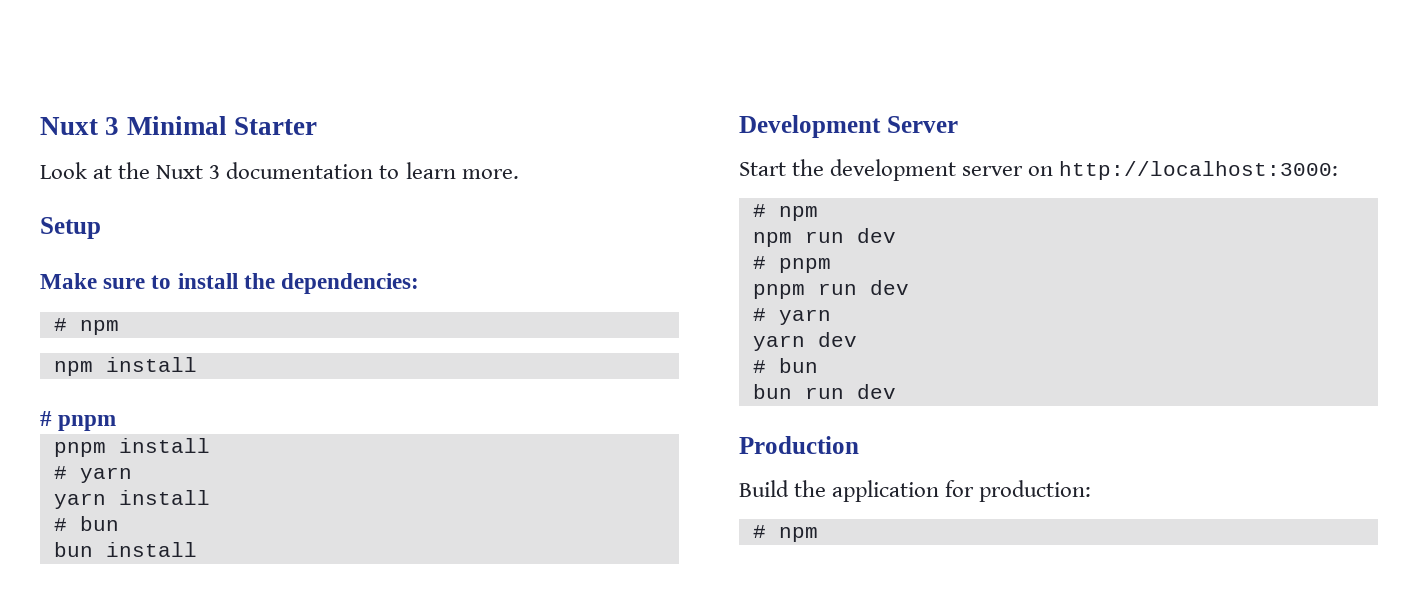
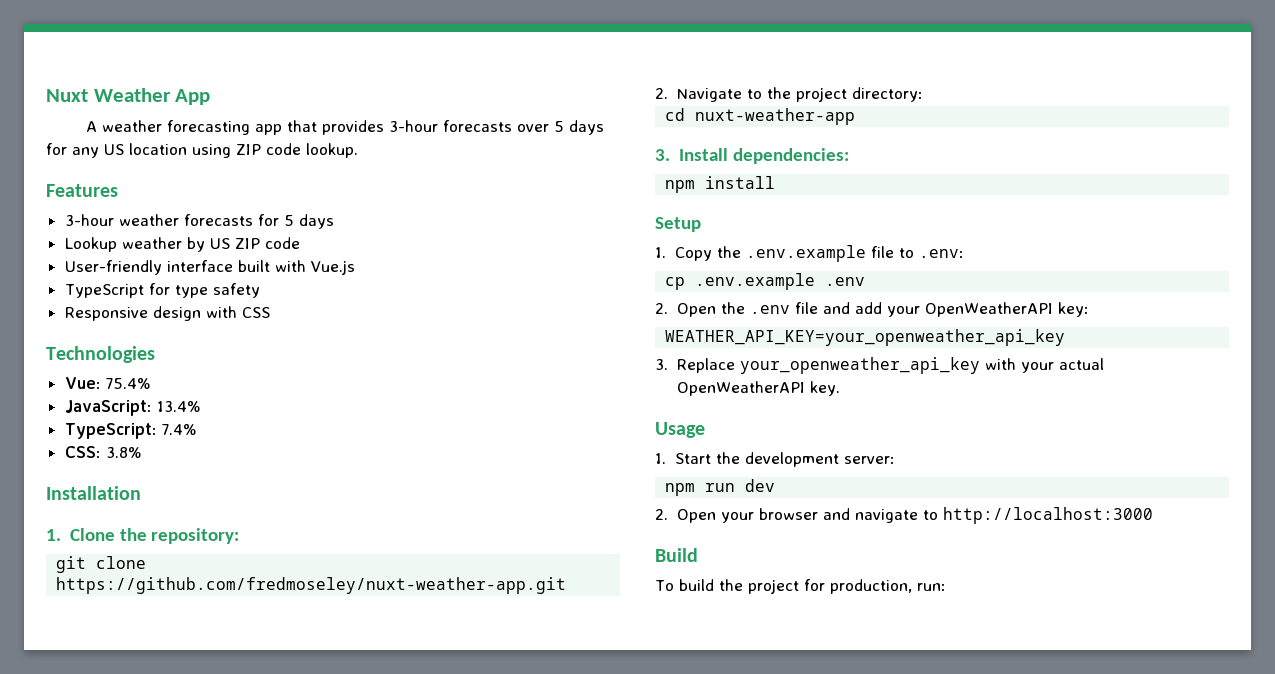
[40,116,317,135] [40,162,519,179] [40,217,101,239] [40,273,275,289] Nuxt 3 Minimal Starter // Look at the Nuxt 3 documentation to learn more. // Setup // Make sure to install the -> [46,88,211,105] [85,120,604,135] [46,143,358,158] [46,184,118,197] [64,214,334,229] [64,237,300,252] [64,260,355,275] [64,283,260,298] [64,306,270,321] [46,346,155,363] [64,377,151,389] [64,400,201,416] [64,423,197,439] [64,446,142,458] [46,486,141,500] [46,528,240,544] [56,556,147,573] [56,577,567,594] [655,87,923,102] [665,108,856,125] [655,148,728,161] Nuxt Weather App // A weather forecasting app that provides 3-hour forecasts over 5 days for any US location using ZIP code lookup. // Features // 3-hour weather forecasts for 5 days // Lookup weather by US ZIP code // User-friendly interface built with Vue.js // TypeScript for type safety // Responsive design with CSS // Technologies // Vue: 75.4% // JavaScript: 13.4% // TypeScript: 7.4% // CSS: 3.8% // Installation // 1. Clone the repository: // git clone https://github.com/fredmoseley/nuxt-weather-app.git // 2. Navigate to the project directory: // cd nuxt-weather-app // 3. Install
[53,318,119,335] // # npm -> (849, 156) none
[40,411,117,431] [53,438,210,457] [53,466,132,483] [53,490,210,509] [53,516,119,531] [53,542,197,557] [739,115,958,138] [739,159,1339,181] [752,204,818,221] [752,228,896,247] [752,256,831,273] [752,280,909,299] [752,308,831,325] [752,332,857,351] [752,358,818,373] [752,384,896,399] [739,436,859,454] [739,480,1092,502] [752,525,818,542] # pnpm // pnpm install // # yarn // yarn install // # bun // bun install // Development Server // Start the development server on http://localhost:3000: // # npm // npm run dev // # pnpm // pnpm run dev // # yarn // yarn dev // # bun // bun run dev // Production // Build the application for production: // # npm -> [655,217,701,232] [655,245,965,262] [665,273,866,290] [655,302,1089,317] [665,329,1066,346] [655,357,1104,374] [676,381,840,396] [655,422,705,438] [655,452,896,467] [665,479,776,496] [655,507,1153,524] [655,548,698,562] [655,579,946,594] Setup // 1. Copy the .env.example file to .env: // cp .env.example .env // 2. Open the .env file and add your OpenWeatherAPI key: // WEATHER_API_KEY=your_openweather_api_key // 3. Replace your_openweather_api_key with your actual OpenWeatherAPI key. // Usage // 1. Start the development server: // npm run dev // 2. Open your browser and navigate to http://localhost:3000 // Build // To build the project for production, run:

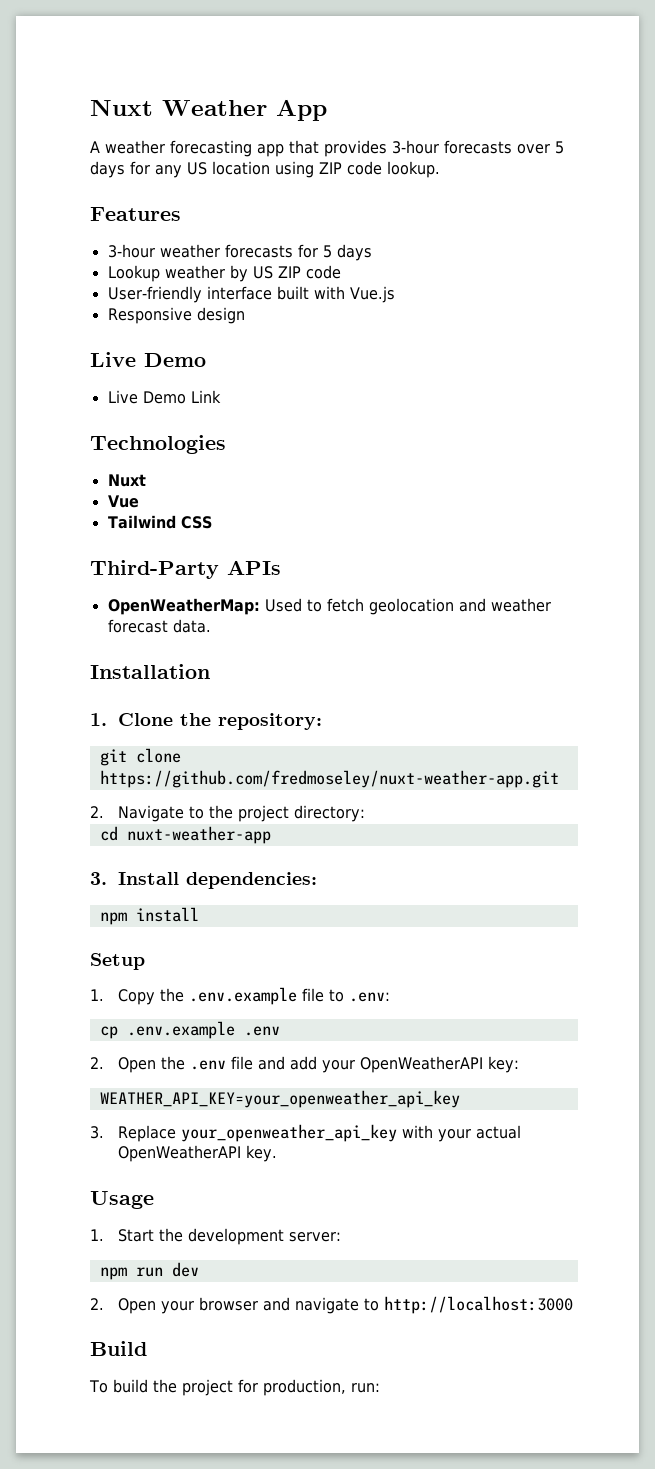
[64,283,260,298] [64,306,270,321] [46,346,155,363] [64,377,151,389] [64,400,201,416] [64,423,197,439] [64,446,142,458] TypeScript for type safety // Responsive design with CSS // Technologies // Vue: 75.4% // JavaScript: 13.4% // TypeScript: 7.4% // CSS: 3.8% -> [107,307,245,324] [90,352,206,367] [107,390,221,404] [90,435,226,454] [107,474,146,487] [107,495,139,508] [107,515,212,529] [90,560,281,579] [107,598,551,615] [107,619,211,633] Responsive design // Live Demo // Live Demo Link // Technologies // Nuxt // Vue // Tailwind CSS // Third-Party APIs // OpenWeatherMap: Used to fetch geolocation and weather forecast data.

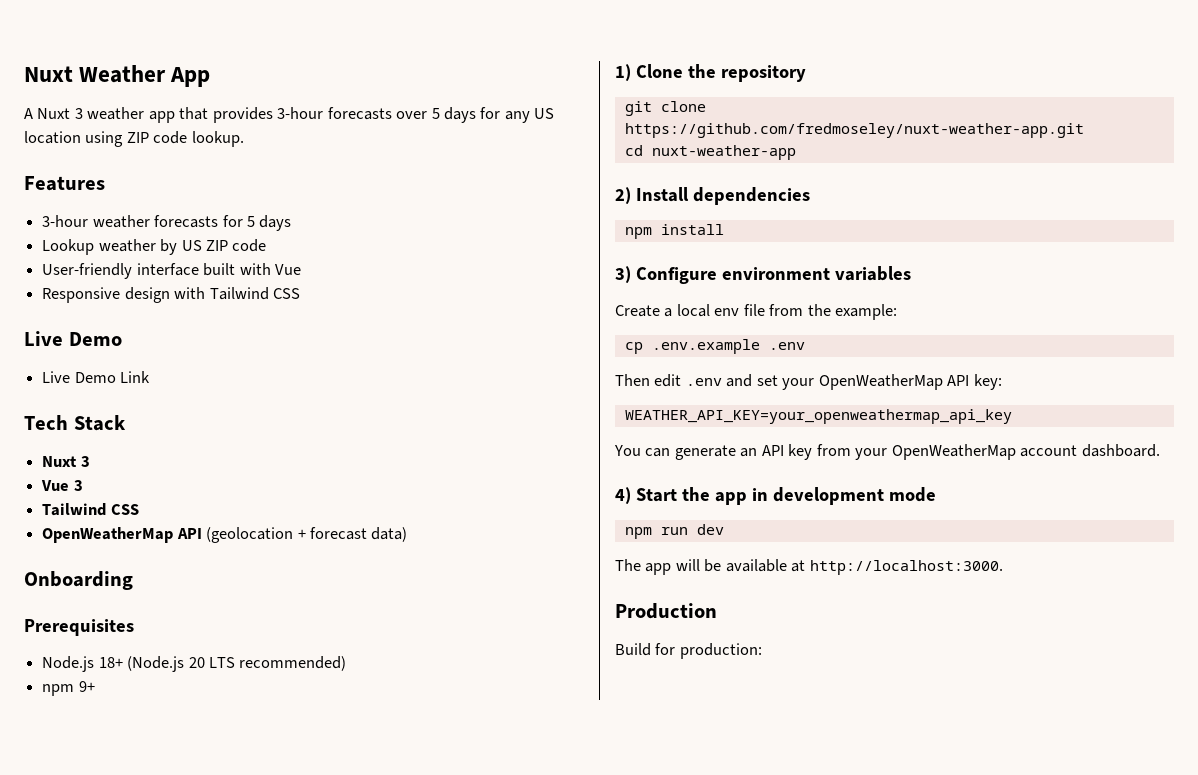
[105,140,252,157] weather forecasting -> [37,107,145,120] Nuxt 3 weather
[349,286,395,303] Vue.js -> [274,264,301,275] Vue
(245, 315) none -> [174,287,300,300] with Tailwind CSS
[90,435,226,454] [107,474,146,487] [107,495,139,508] [107,515,212,529] [90,560,281,579] [107,598,551,615] [107,619,211,633] [90,664,210,679] [90,713,107,726] Technologies // Nuxt // Vue // Tailwind CSS // Third-Party APIs // OpenWeatherMap: Used to fetch geolocation and weather forecast data. // Installation // 1. -> [24,415,126,431] [42,456,90,467] [41,480,83,491] [42,503,139,516] [42,527,408,543] [24,571,133,590] [24,619,134,636] [42,656,347,672] [42,681,95,696] [615,64,631,81] Tech Stack // Nuxt 3 // Vue 3 // Tailwind CSS // OpenWeatherMap API (geolocation + forecast data) // Onboarding // Prerequisites // Node.js 18+ (Node.js 20 LTS recommended) // npm 9+ // 1)
[217,713,322,730] repository: -> [720,65,806,82] repository
[90,805,365,822] // 2. Navigate to the project directory: -> (1084, 130) none
[90,872,317,889] 3. Install dependencies: -> [615,187,810,205] 2) Install dependencies
[90,953,145,970] [90,987,390,1005] [99,1021,280,1039] [90,1056,519,1073] [99,1090,460,1108] [90,1124,521,1142] [117,1145,277,1162] [90,1191,154,1209] [90,1228,341,1245] [99,1262,199,1280] [90,1296,573,1314] [90,1341,147,1356] [89,1379,380,1396] Setup // 1. Copy the .env.example file to .env: // cp .env.example .env // 2. Open the .env file and add your OpenWeatherAPI key: // WEATHER_API_KEY=your_openweather_api_key // 3. Replace your_openweather_api_key with your actual OpenWeatherAPI key. // Usage // 1. Start the development server: // npm run dev // 2. Open your browser and navigate to http://localhost:3000 // Build // To build the project for production, run: -> [615,266,911,284] [615,304,898,320] [624,339,805,354] [615,374,1002,390] [624,409,1012,424] [614,444,1160,460] [615,487,936,505] [624,524,724,539] [615,559,1003,575] [615,603,717,619] [615,643,762,659] 3) Configure environment variables // Create a local env file from the example: // cp .env.example .env // Then edit .env and set your OpenWeatherMap API key: // WEATHER_API_KEY=your_openweathermap_api_key // You can generate an API key from your OpenWeatherMap account dashboard. // 4) Start the app in development mode // npm run dev // The app will be available at http://localhost:3000. // Production // Build for production:

